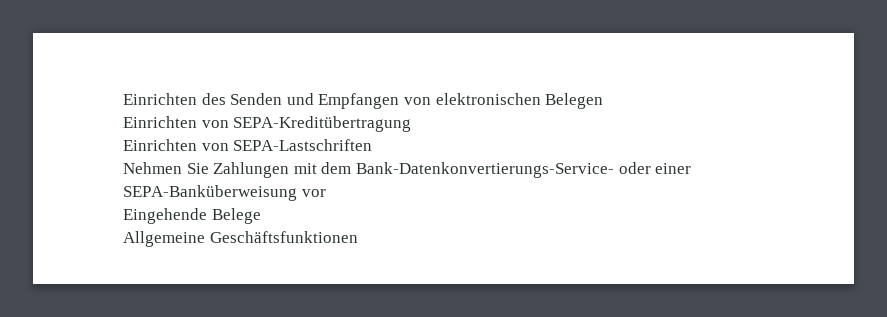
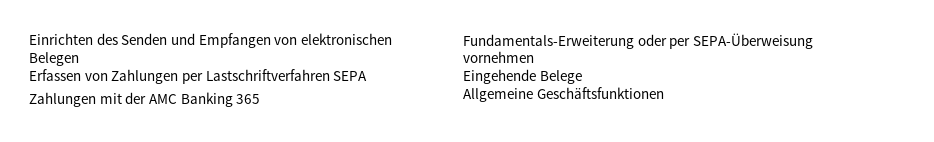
[123,116,412,132] [123,139,373,151] [123,162,692,178] [123,185,326,201] Einrichten von SEPA-Kreditübertragung // Einrichten von SEPA-Lastschriften // Nehmen Sie Zahlungen mit dem Bank-Datenkonvertierungs-Service- oder einer SEPA-Banküberweisung vor -> [29,69,368,84] [29,92,261,107] [463,33,813,49] [463,51,534,63] Erfassen von Zahlungen per Lastschriftverfahren SEPA // Zahlungen mit der AMC Banking 365 Fundamentals-Erweiterung oder per SEPA-Überweisung vornehmen

